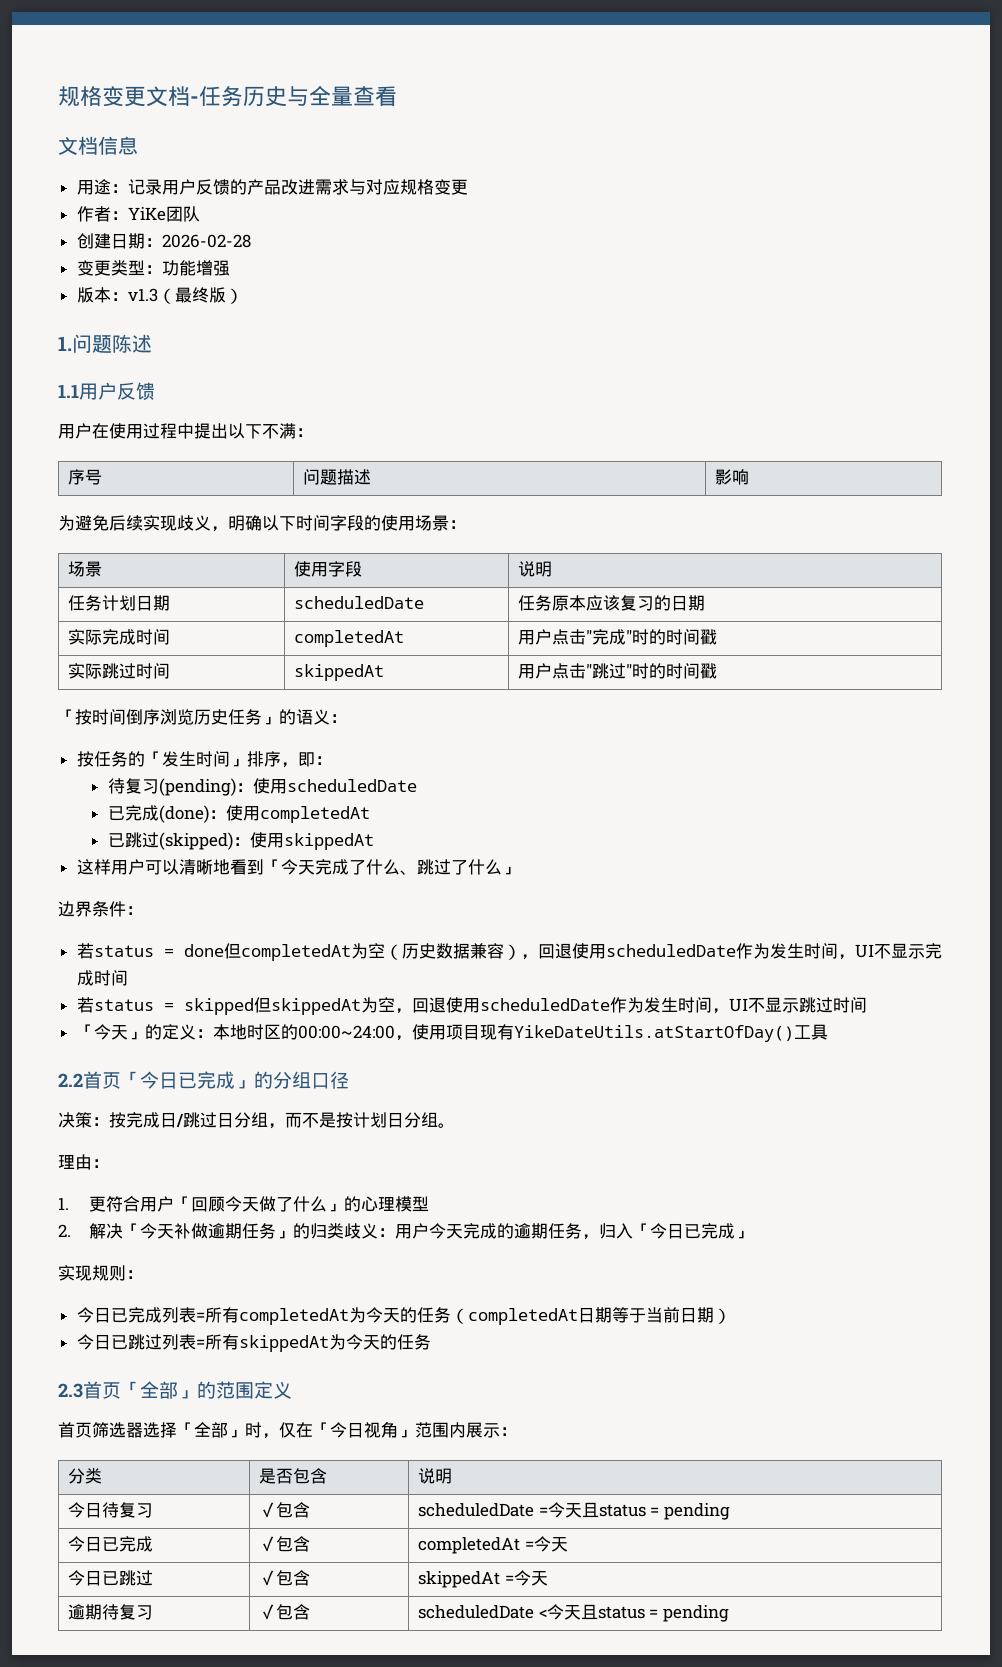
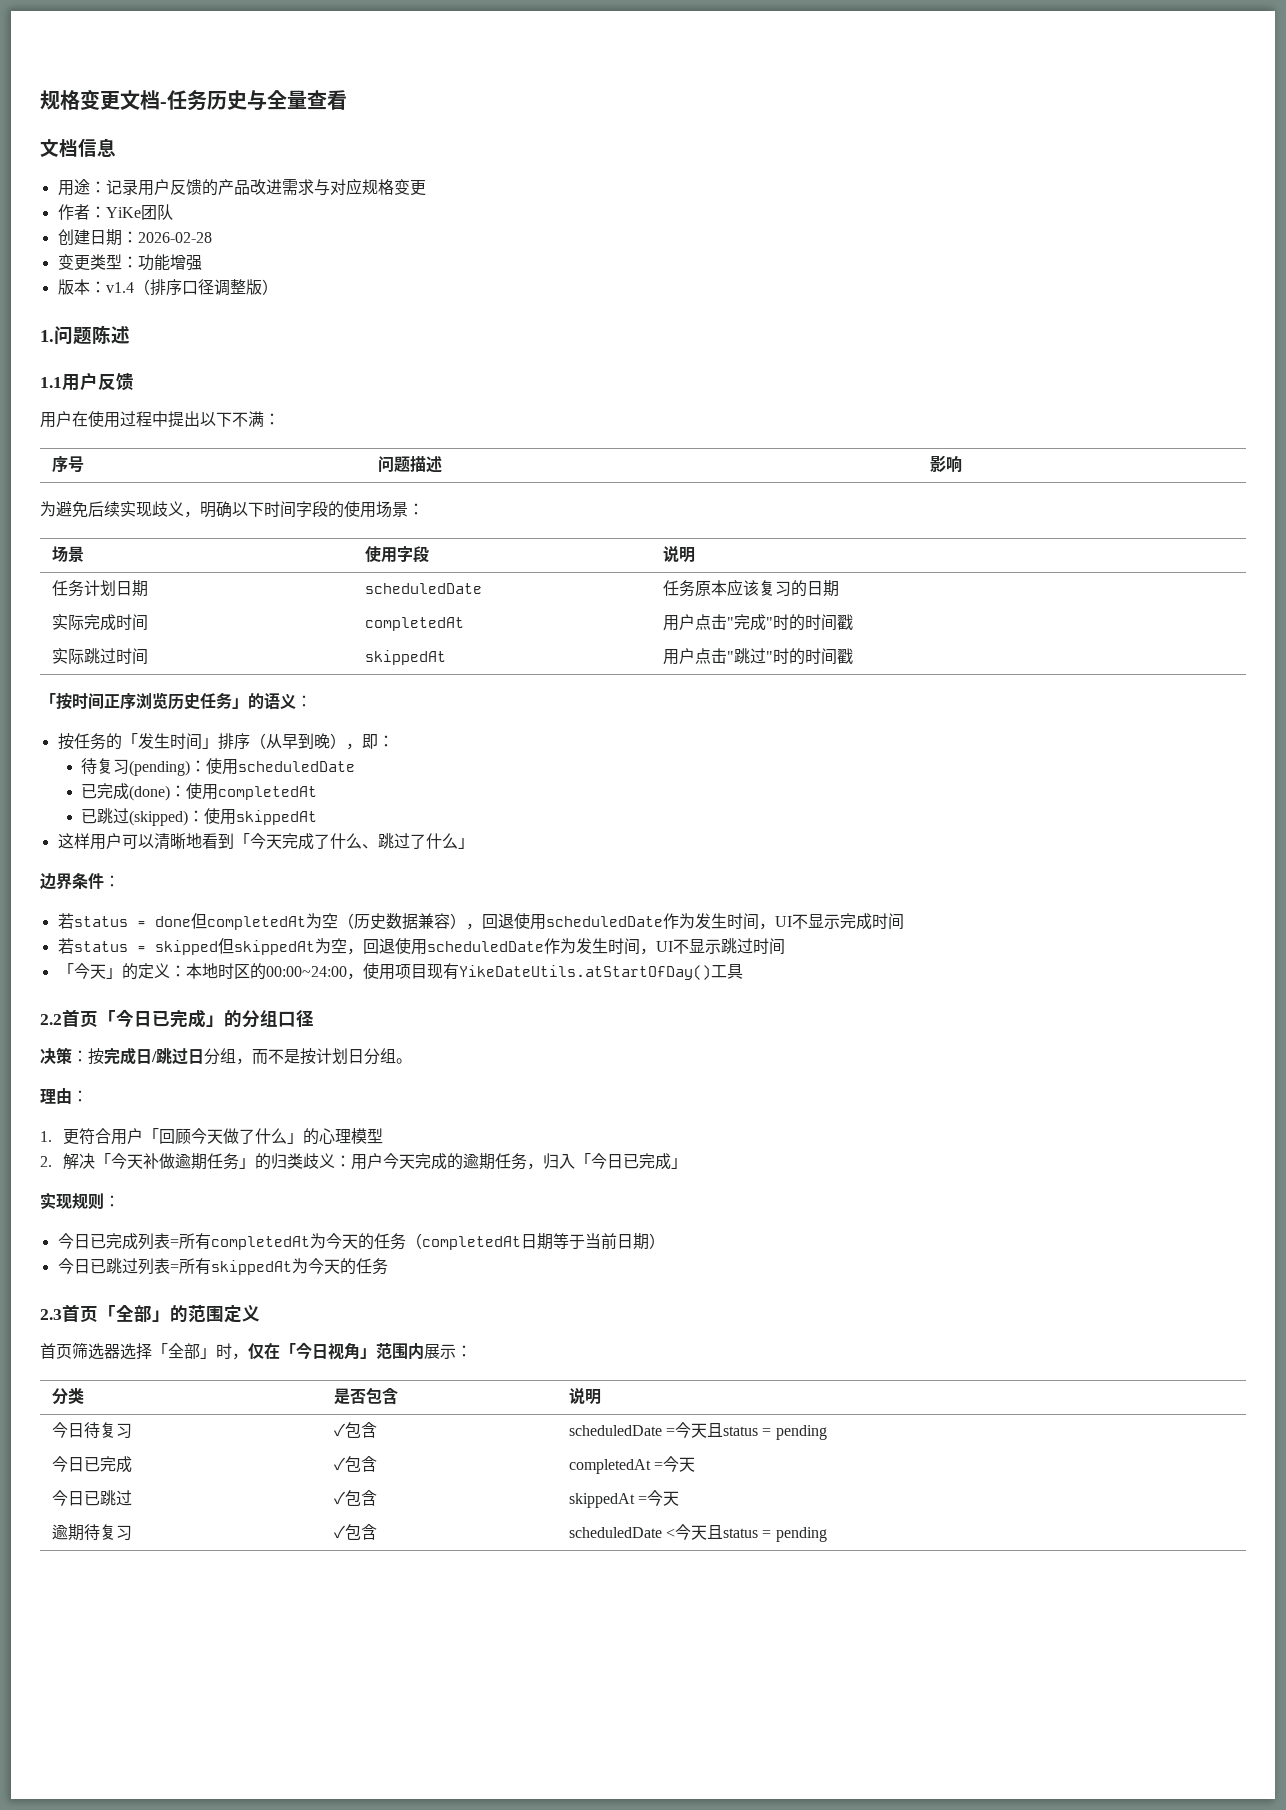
[127,287,209,304] v1.3（最终 -> [105,279,246,296] v1.4（排序口径调整
[126,709,143,725] 倒 -> [104,694,120,708] 正
(281, 759) none -> [249,733,346,749] （从早到晚）

